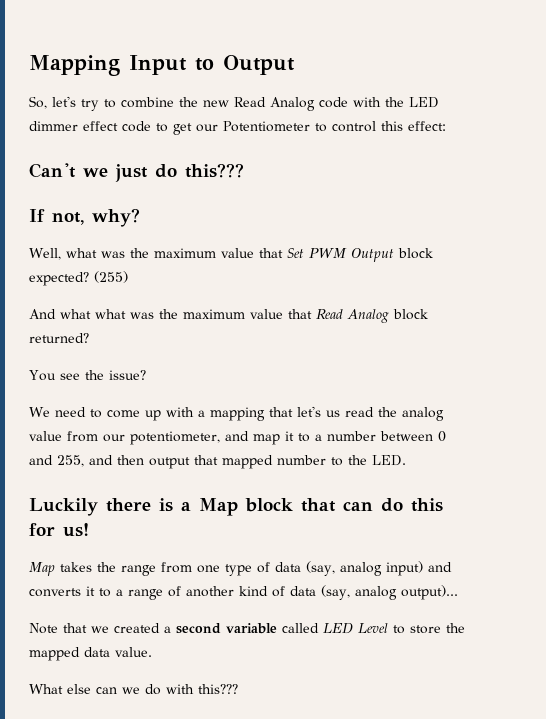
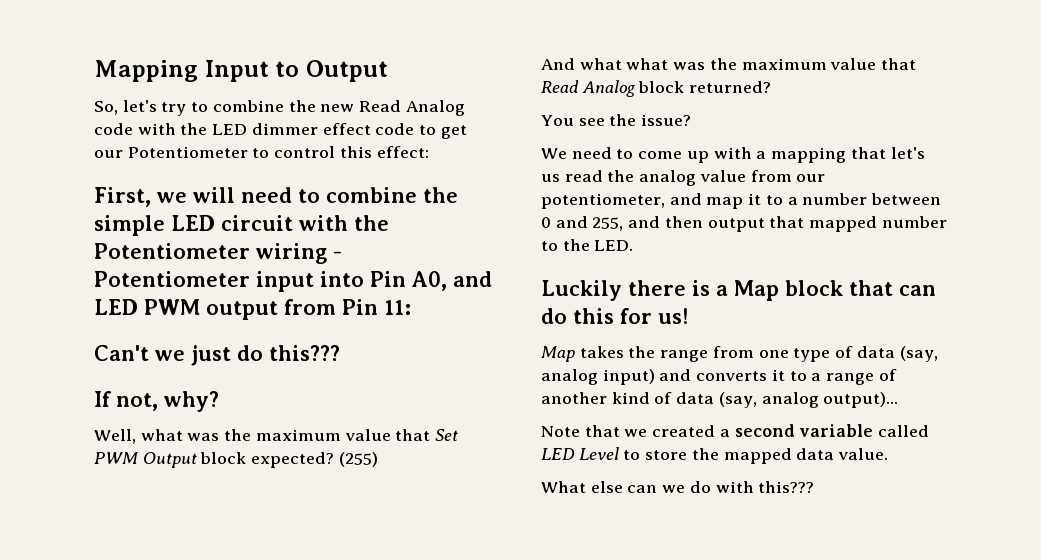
(446, 126) none -> [94,187,458,207] [94,215,389,236] [94,243,342,264] [94,271,492,292] [94,299,411,320] // First, we will need to combine the simple LED circuit with the Potentiometer wiring - Potentiometer input into Pin A0, and LED PWM output from Pin 11:

